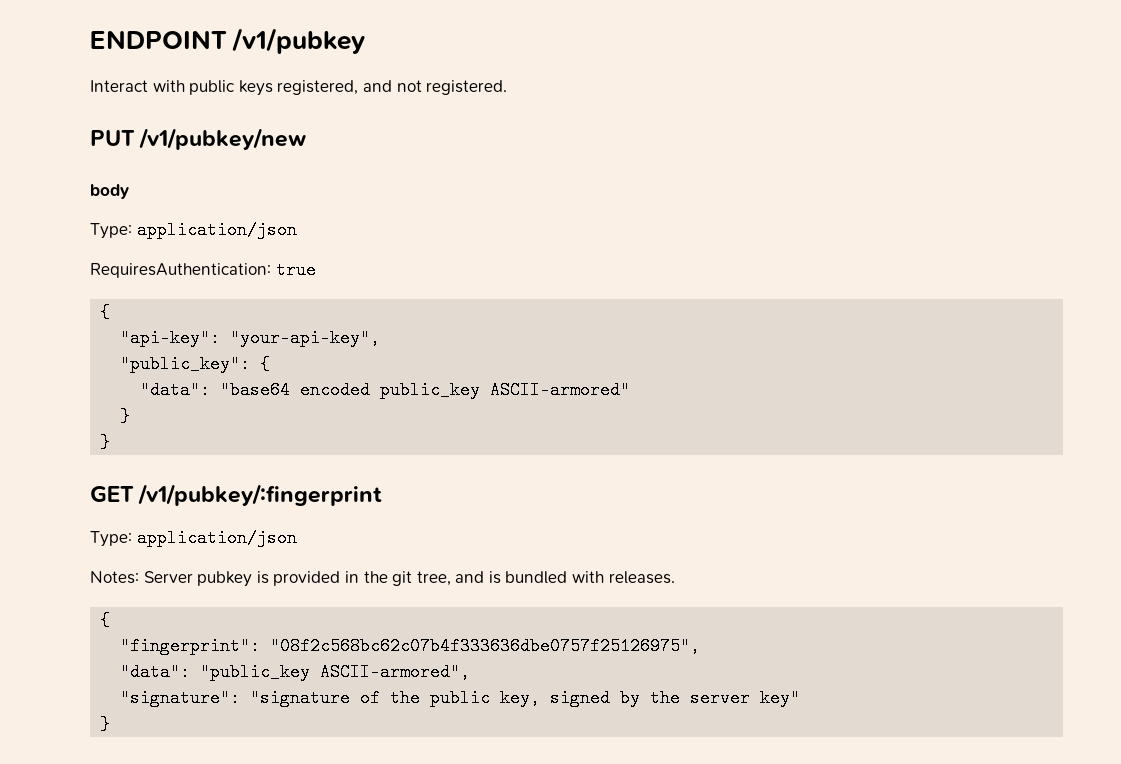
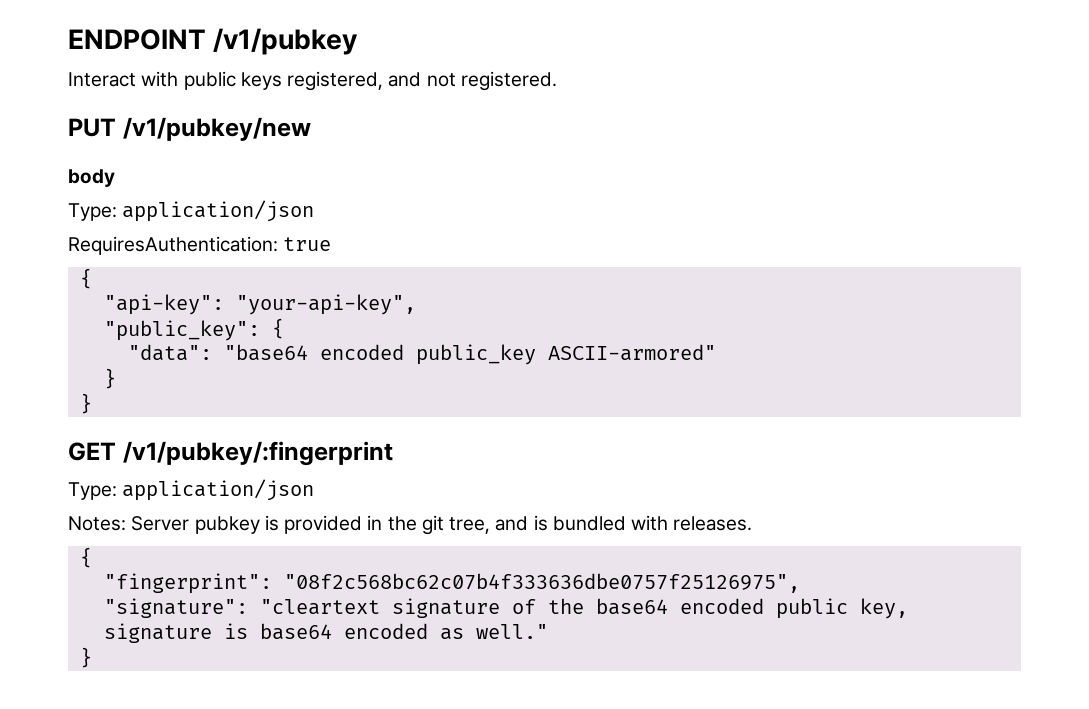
[120,663,471,681] [120,689,801,707] "data": "public_key ASCII-armored", // "signature": "signature of the public key, signed by the server key" -> [103,598,908,619] [103,623,548,643] "signature": "cleartext signature of the base64 encoded public key, signature is base64 encoded as well."

